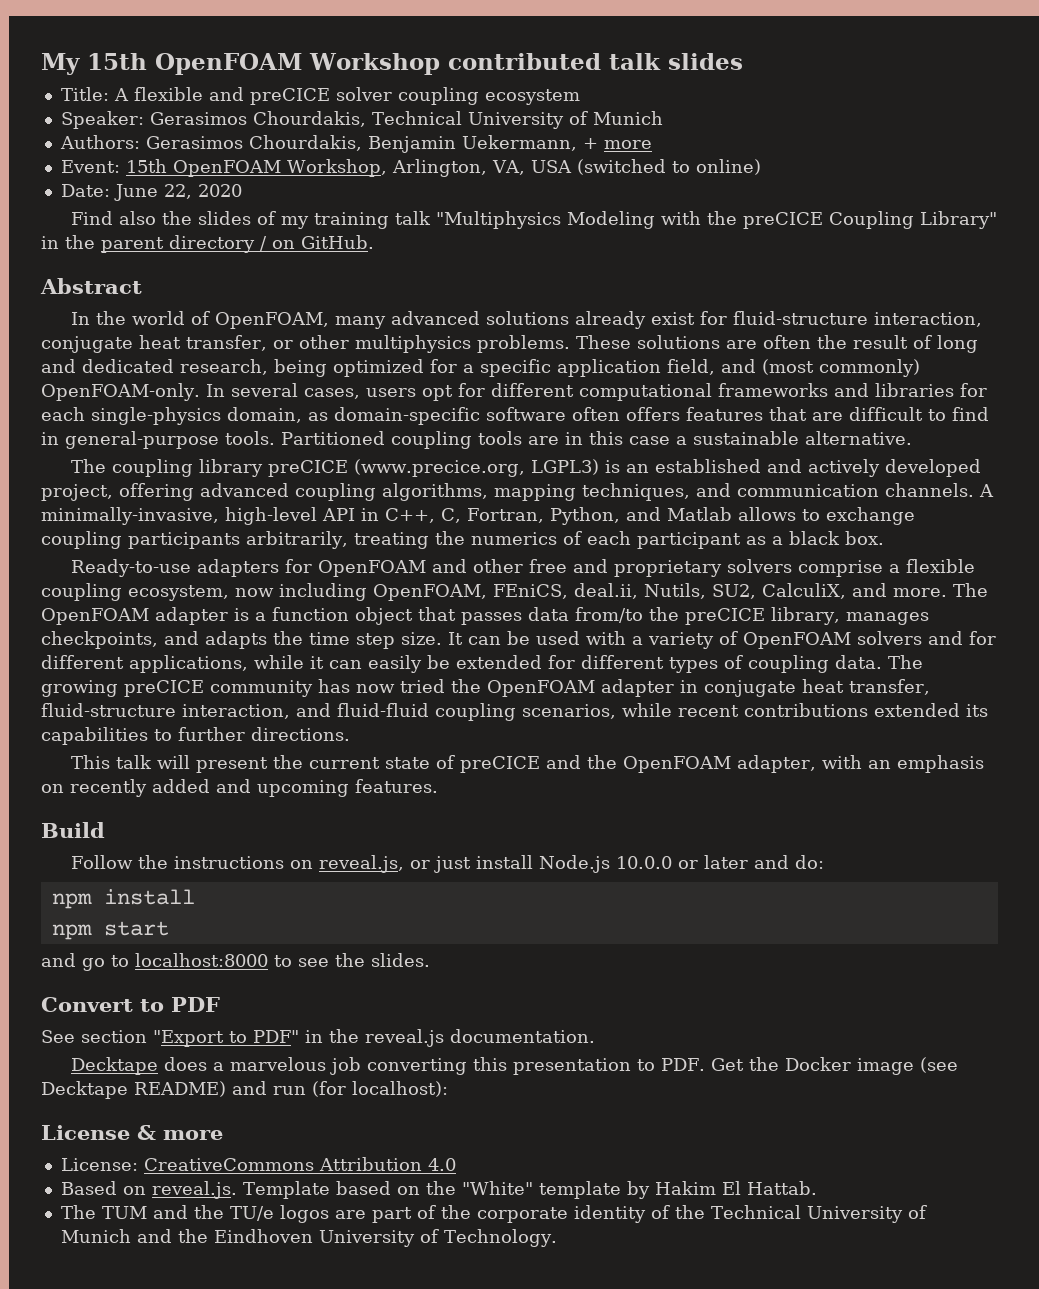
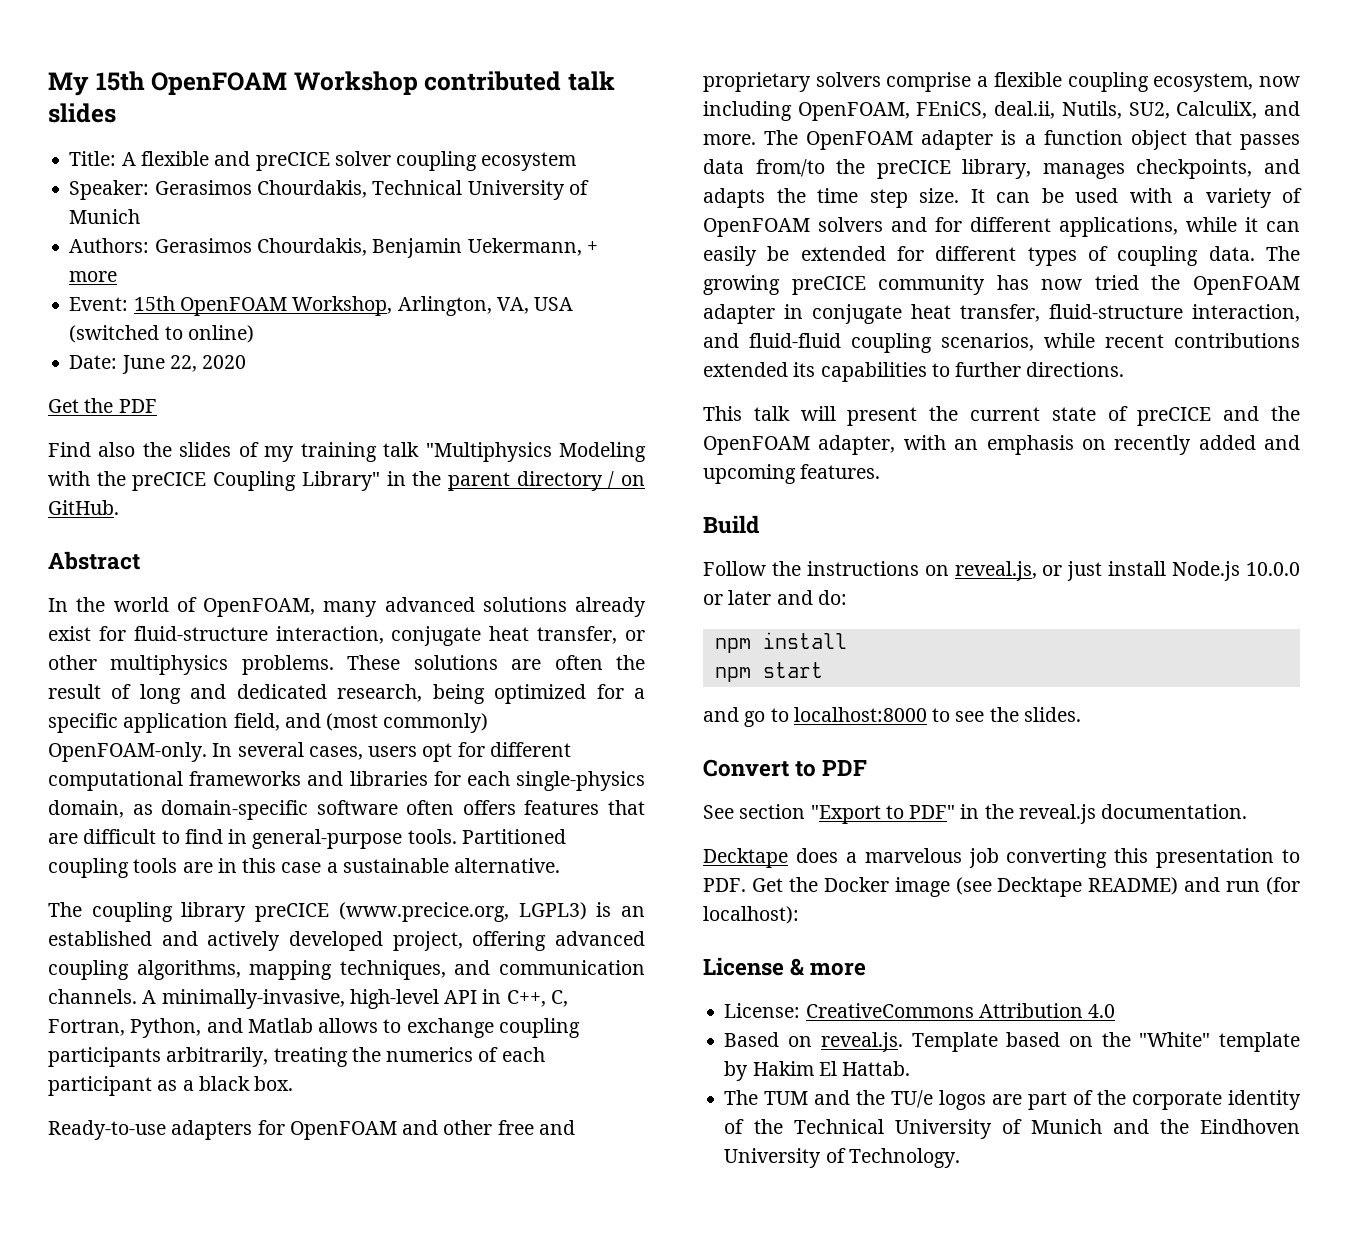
(242, 190) none -> [48,398,157,413] // Get the PDF

